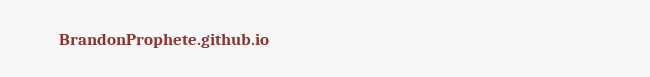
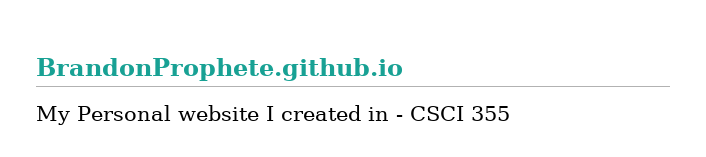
(269, 40) none -> [36,105,510,125] // My Personal website I created in - CSCI 355

